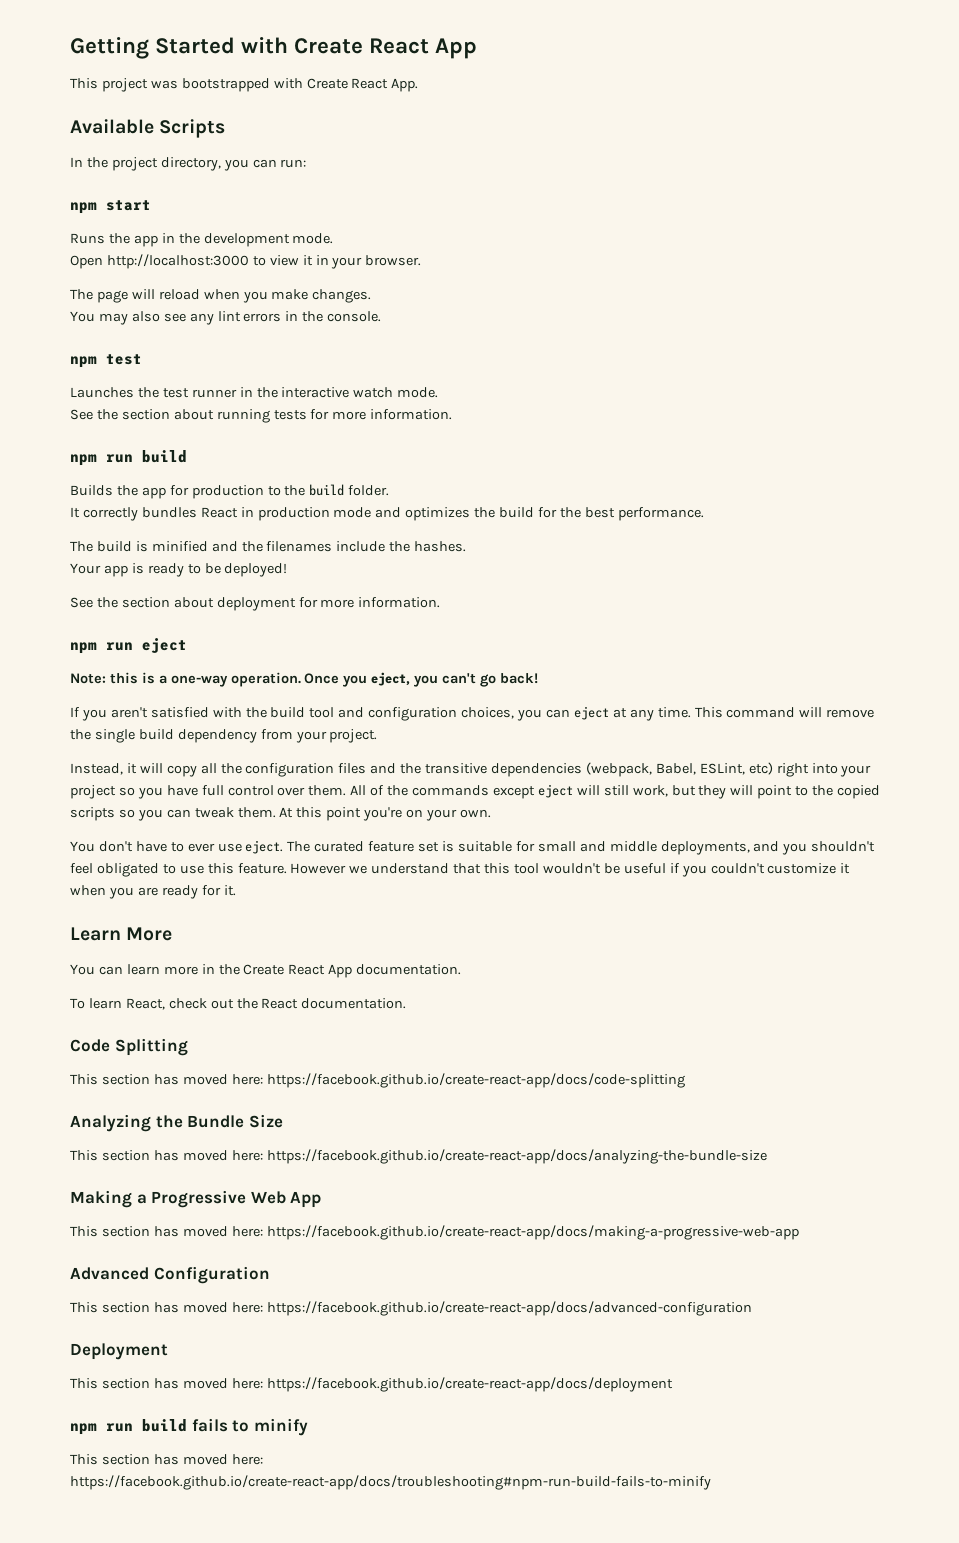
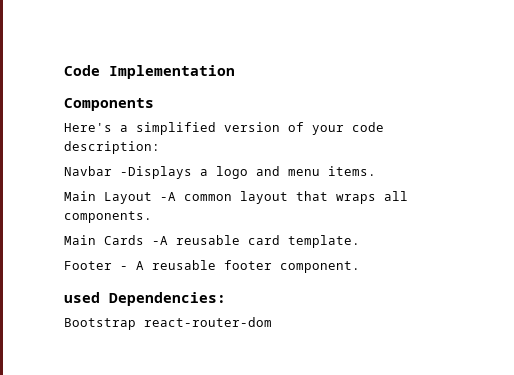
[70,37,478,59] [70,78,419,92] [70,119,226,138] [70,157,307,171] [70,200,151,214] [70,233,334,247] [70,254,422,269] [70,289,372,303] [70,311,382,325] [70,354,142,368] [70,387,439,398] [70,409,453,423] [70,450,187,466] [70,484,390,499] [70,507,704,521] [70,541,467,552] [70,563,288,577] [70,597,441,611] [70,638,187,654] [70,672,538,687] [70,706,875,721] [70,729,378,743] [70,762,872,777] [70,784,881,799] [70,807,491,821] [70,840,876,855] [70,863,851,877] [70,885,236,899] [70,927,173,941] [70,964,462,978] [70,998,407,1010] [70,1038,188,1056] [70,1073,685,1088] [70,1114,283,1132] [70,1149,767,1164] [70,1190,322,1208] [70,1225,799,1240] [70,1266,270,1284] [70,1301,752,1316] [70,1343,168,1360] [70,1377,673,1392] [70,1418,308,1436] [70,1454,263,1465] [70,1475,711,1490] Getting Started with Create React App // This project was bootstrapped with Create React App. // Available Scripts // In the project directory, you can run: // npm start // Runs the app in the development mode. // Open http://localhost:3000 to view it in your browser. // The page will reload when you make changes. // You may also see any lint errors in the console. // npm test // Launches the test runner in the interactive watch mode. // See the section about running tests for more information. // npm run build // Builds the app for production to the build folder. // It correctly bundles React in production mode and optimizes the build for the best performance. // The build is minified and the filenames include the hashes. // Your app is ready to be deployed! // See the section about deployment for more information. // npm run eject // Note: this is a one-way operation. Once you eject, you can't go back! // If you aren't satisfied with the build tool and configuration choices, you can eject at any time. This command will remove the single build dependency from your project. // Instead, it will copy all the configuration files and the transitive dependencies (webpack, Babel, ESLint, etc) right into your project so you have full control over them. All of the commands except eject will still work, but they will point to the copied scripts so you can tweak them. At this point you're on your own. // You don't have to ever use eject. The curated feature set is suitable for small and middle deployments, and you shouldn't feel obligated to use this feature. However we understand that this tool wouldn't be useful if you couldn't customize it when you are ready for it. // Learn More // You can learn more in the Create React App documentation. // To learn React, check out the React documentation. // Code Splitting // This section has moved here: https://facebook.github.io/create-react-app/docs/code-splitting // Analyzing the Bundle Size // This section has moved here: https://facebook.github.io/create-react-app/docs/analyzing-the-bundle-size // Making a Progressive Web App // This section has moved here: https://facebook.github.io/create-react-app/docs/making-a-progressive-web-app // Advanced Configuration // This section has moved here: https://facebook.github.io/create-react-app/docs/advanced-configuration // Deployment // This section has moved here: https://facebook.github.io/create-react-app/docs/deployment // npm run build fails to minify // This section has moved here: https://facebook.github.io/create-react-app/docs/troubleshooting#npm-run-build-fails-to-minify -> [64,65,235,79] [64,98,154,111] [64,122,384,135] [64,141,160,154] [64,166,376,179] [64,191,408,204] [64,211,152,223] [64,235,360,248] [64,260,360,273] [64,292,226,306] [64,317,272,330] Code Implementation // Components // Here's a simplified version of your code description: // Navbar -Displays a logo and menu items. // Main Layout -A common layout that wraps all components. // Main Cards -A reusable card template. // Footer - A reusable footer component. // used Dependencies: // Bootstrap react-router-dom

